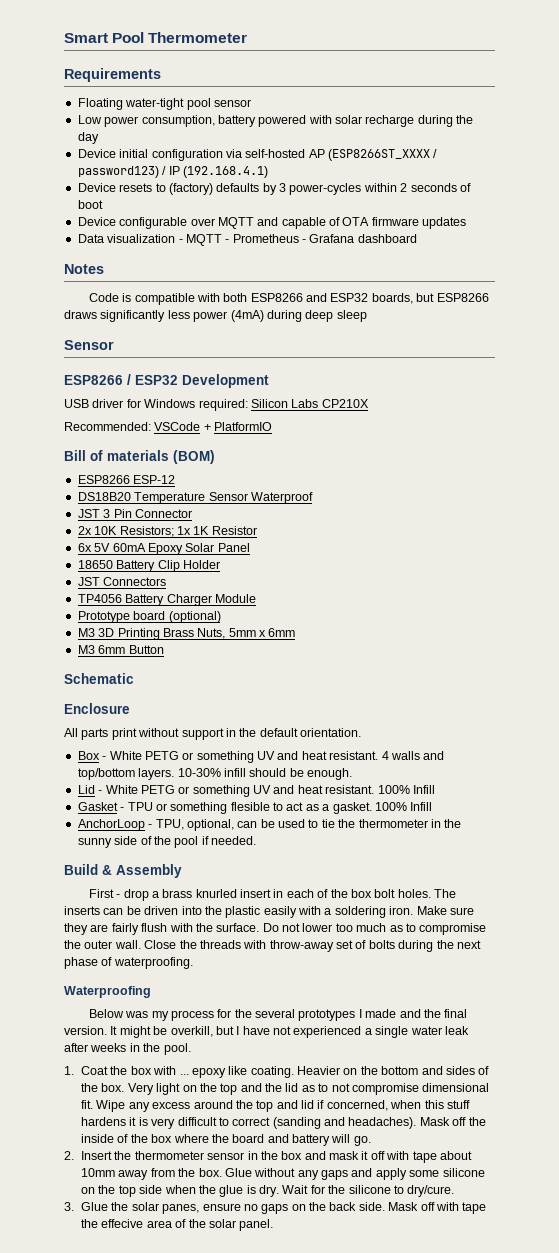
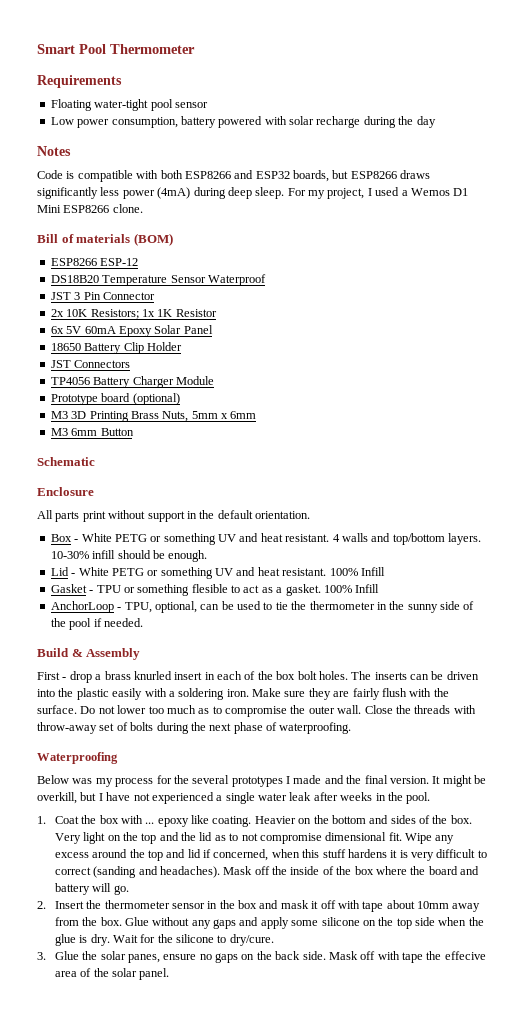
[77,149,438,161] [77,166,268,178] [77,183,471,195] [77,200,103,209] [77,217,467,229] [77,234,417,246] // Device initial configuration via self-hosted AP (ESP8266ST_XXXX / password123) / IP (192.168.4.1) // Device resets to (factory) defaults by 3 power-cycles within 2 seconds of boot // Device configurable over MQTT and capable of OTA firmware updates // Data visualization - MQTT - Prometheus - Grafana dashboard -> (436, 122) none
[336,310,367,322] [64,340,114,350] [64,374,269,388] [64,399,369,411] [64,422,273,431] sleep // Sensor // ESP8266 / ESP32 Development // USB driver for Windows required: Silicon Labs CP210X // Recommended: VSCode + PlatformIO -> [255,187,469,199] [37,204,143,213] sleep. For my project, I used a Wemos D1 Mini ESP8266 clone.

